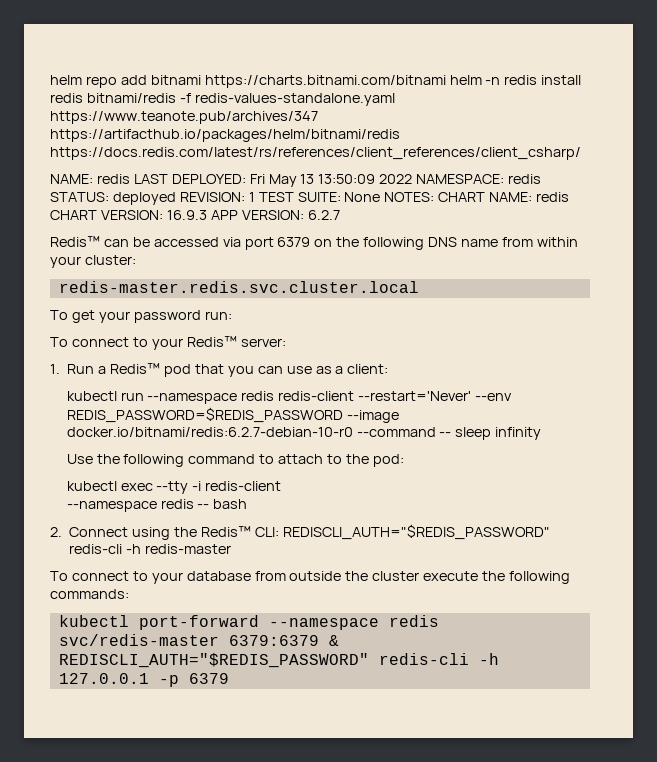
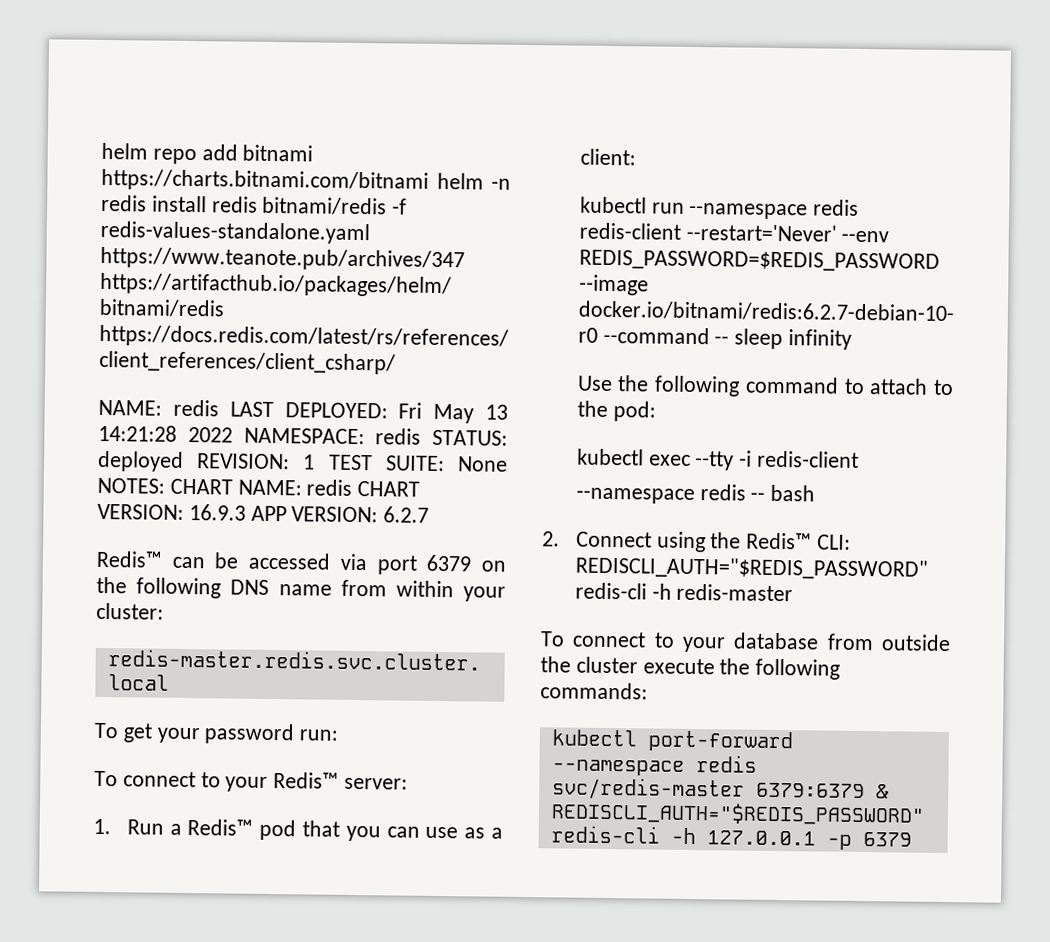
[318,174,376,184] 13:50:09 -> [98,424,177,442] 14:21:28

